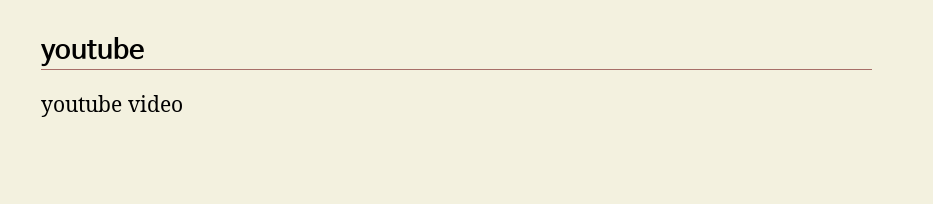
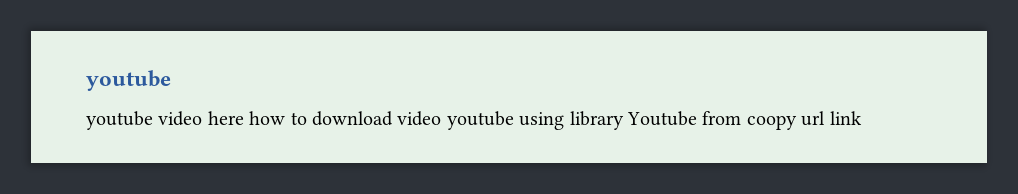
(183, 103) none -> [207,111,862,130] here how to download video youtube using library Youtube from coopy url link

